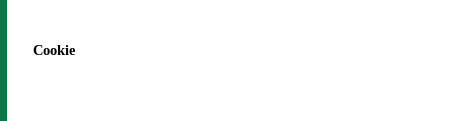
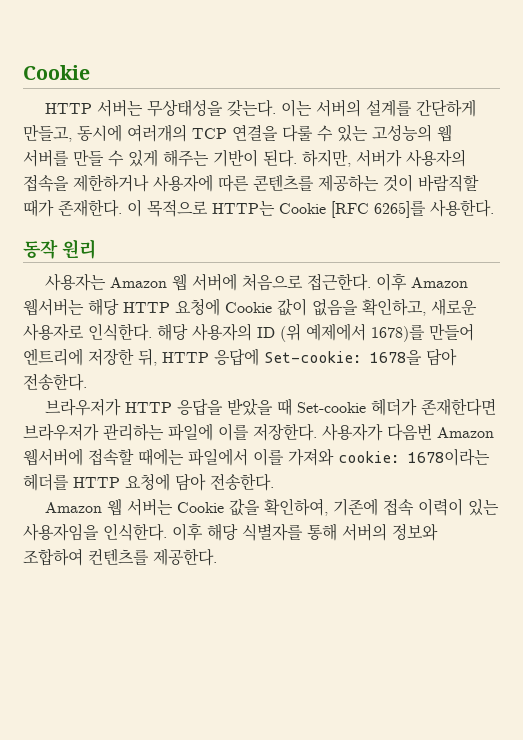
[33,45,76,55] Cookie -> [23,65,90,80] [45,99,477,117] [23,124,452,142] [23,149,466,167] [23,174,479,192] [23,199,494,218] [23,239,96,259] [45,273,469,291] [23,298,477,316] [23,323,474,342] [23,348,457,366] [23,373,87,391] [45,398,497,416] [23,423,494,441] [23,448,490,466] [23,473,274,491] [45,498,500,516] [23,523,438,541] [23,548,217,566] Cookie // HTTP 서버는 무상태성을 갖는다. 이는 서버의 설계를 간단하게 만들고, 동시에 여러개의 TCP 연결을 다룰 수 있는 고성능의 웹 서버를 만들 수 있게 해주는 기반이 된다. 하지만, 서버가 사용자의 접속을 제한하거나 사용자에 따른 콘텐츠를 제공하는 것이 바람직할 때가 존재한다. 이 목적으로 HTTP는 Cookie [RFC 6265]를 사용한다. // 동작 원리 // 사용자는 Amazon 웹 서버에 처음으로 접근한다. 이후 Amazon 웹서버는 해당 HTTP 요청에 Cookie 값이 없음을 확인하고, 새로운 사용자로 인식한다. 해당 사용자의 ID (위 예제에서 1678)를 만들어 엔트리에 저장한 뒤, HTTP 응답에 Set-cookie: 1678을 담아 전송한다. // 브라우저가 HTTP 응답을 받았을 때 Set-cookie 헤더가 존재한다면 브라우저가 관리하는 파일에 이를 저장한다. 사용자가 다음번 Amazon 웹서버에 접속할 때에는 파일에서 이를 가져와 cookie: 1678이라는 헤더를 HTTP 요청에 담아 전송한다. // Amazon 웹 서버는 Cookie 값을 확인하여, 기존에 접속 이력이 있는 사용자임을 인식한다. 이후 해당 식별자를 통해 서버의 정보와 조합하여 컨텐츠를 제공한다.

